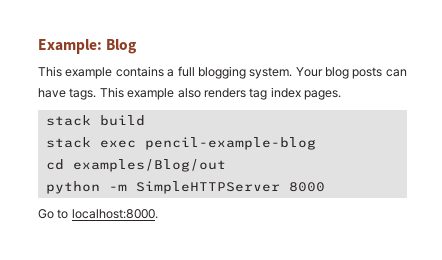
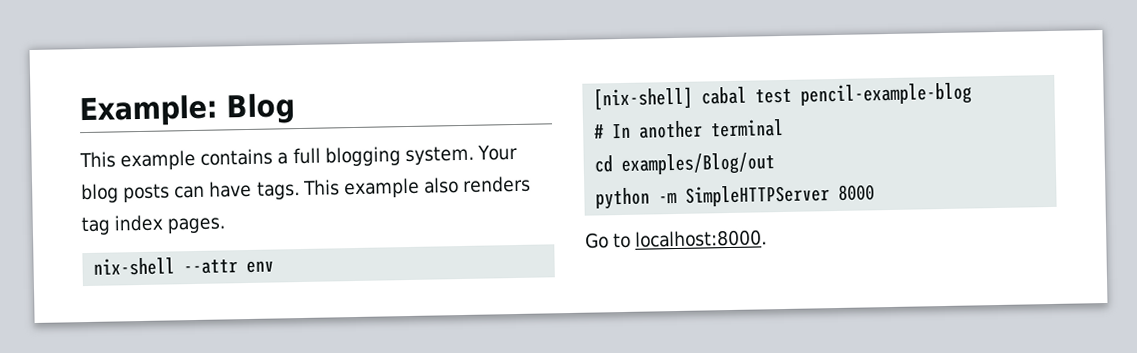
[45,115,145,126] [45,137,316,150] stack build // stack exec pencil-example-blog -> [93,257,275,276] [593,82,973,111] [594,118,785,139] nix-shell --attr env // [nix-shell] cabal test pencil-example-blog // # In another terminal

